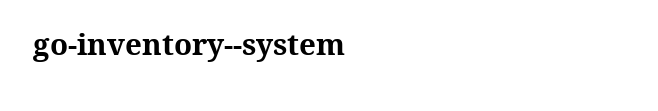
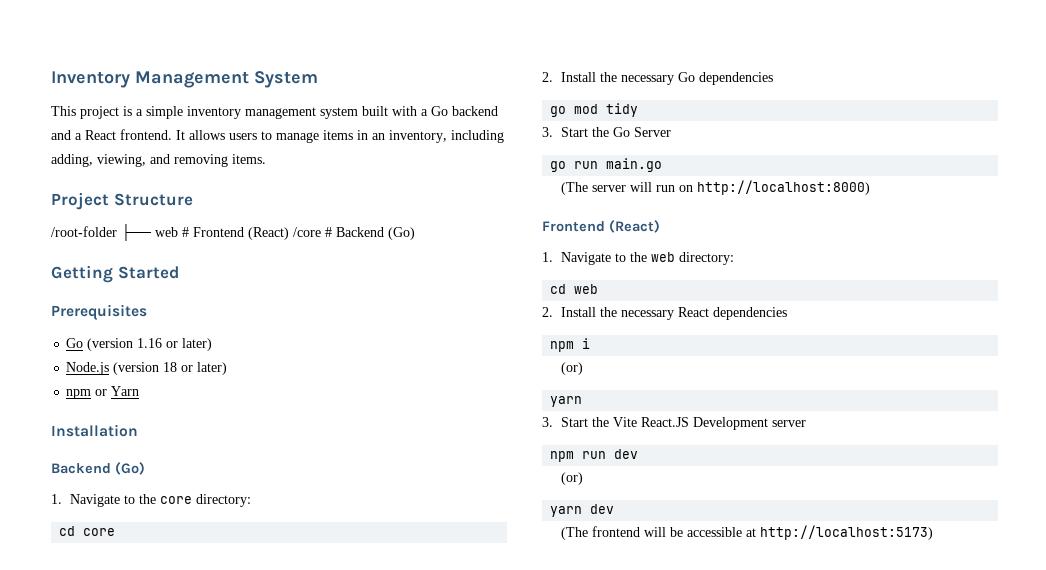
[33,33,345,62] go-inventory--system -> [51,71,318,88] [51,106,498,119] [51,129,504,143] [51,154,266,167] [51,192,193,210] [51,224,415,241] [51,265,179,283] [51,304,147,320] [66,338,213,351] [66,362,228,375] [66,386,140,399] [51,424,138,437] [51,462,145,475] [51,494,251,507] [59,526,116,536] [542,72,773,85] [550,103,639,117] [542,127,671,137] [550,158,663,172] [560,180,870,195] [542,220,660,233] [542,252,734,265] [550,284,599,294] [542,307,787,320] [550,338,591,352] [560,362,583,375] [550,396,583,407] [542,417,806,430] [550,449,639,462] [560,472,583,485] [550,504,615,517] [560,525,933,540] Inventory Management System // This project is a simple inventory management system built with a Go backend and a React frontend. It allows users to manage items in an inventory, including adding, viewing, and removing items. // Project Structure // /root-folder ├── web # Frontend (React) /core # Backend (Go) // Getting Started // Prerequisites // Go (version 1.16 or later) // Node.js (version 18 or later) // npm or Yarn // Installation // Backend (Go) // 1. Navigate to the core directory: // cd core // 2. Install the necessary Go dependencies // go mod tidy // 3. Start the Go Server // go run main.go // (The server will run on http://localhost:8000) // Frontend (React) // 1. Navigate to the web directory: // cd web // 2. Install the necessary React dependencies // npm i // (or) // yarn // 3. Start the Vite React.JS Development server // npm run dev // (or) // yarn dev // (The frontend will be accessible at http://localhost:5173)

